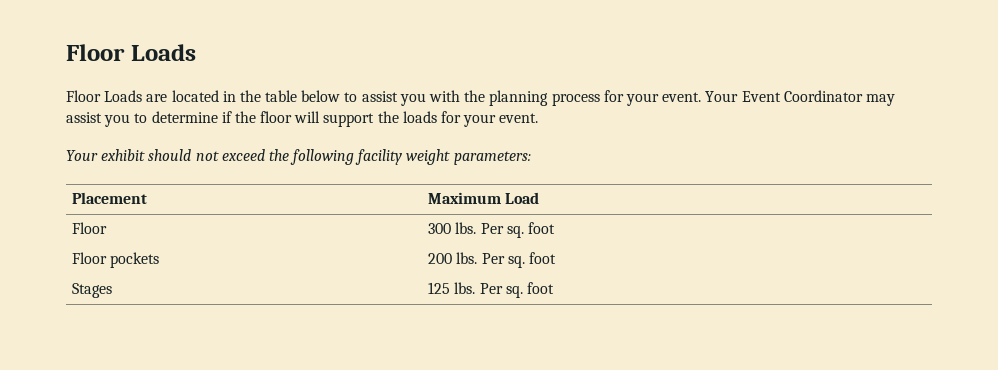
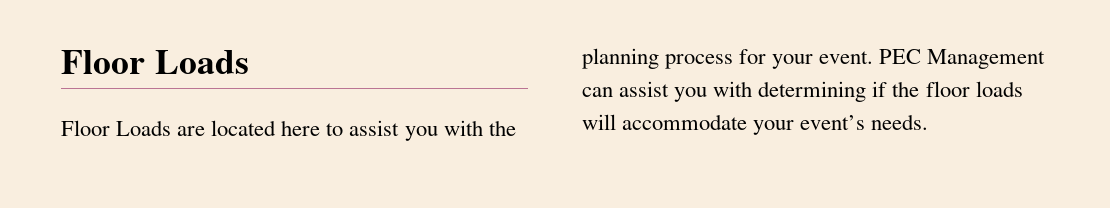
[222,90,341,102] in the table below -> [281,120,321,136] here
[705,90,895,106] [66,111,539,127] [66,149,531,165] [72,192,148,204] [428,192,540,204] [72,222,108,234] [428,222,555,238] [72,252,160,268] [428,252,556,268] [72,283,113,298] [428,282,554,298] Your Event Coordinator may assist you to determine if the floor will support the loads for your event. // Your exhibit should not exceed the following facility weight parameters: // Placement | Maximum Load // Floor | 300 lbs. Per sq. foot // Floor pockets | 200 lbs. Per sq. foot // Stages | 125 lbs. Per sq. foot -> [879,49,1046,69] [582,81,1023,102] [582,114,929,135] PEC Management can assist you with determining if the floor loads will accommodate your event’s needs.

